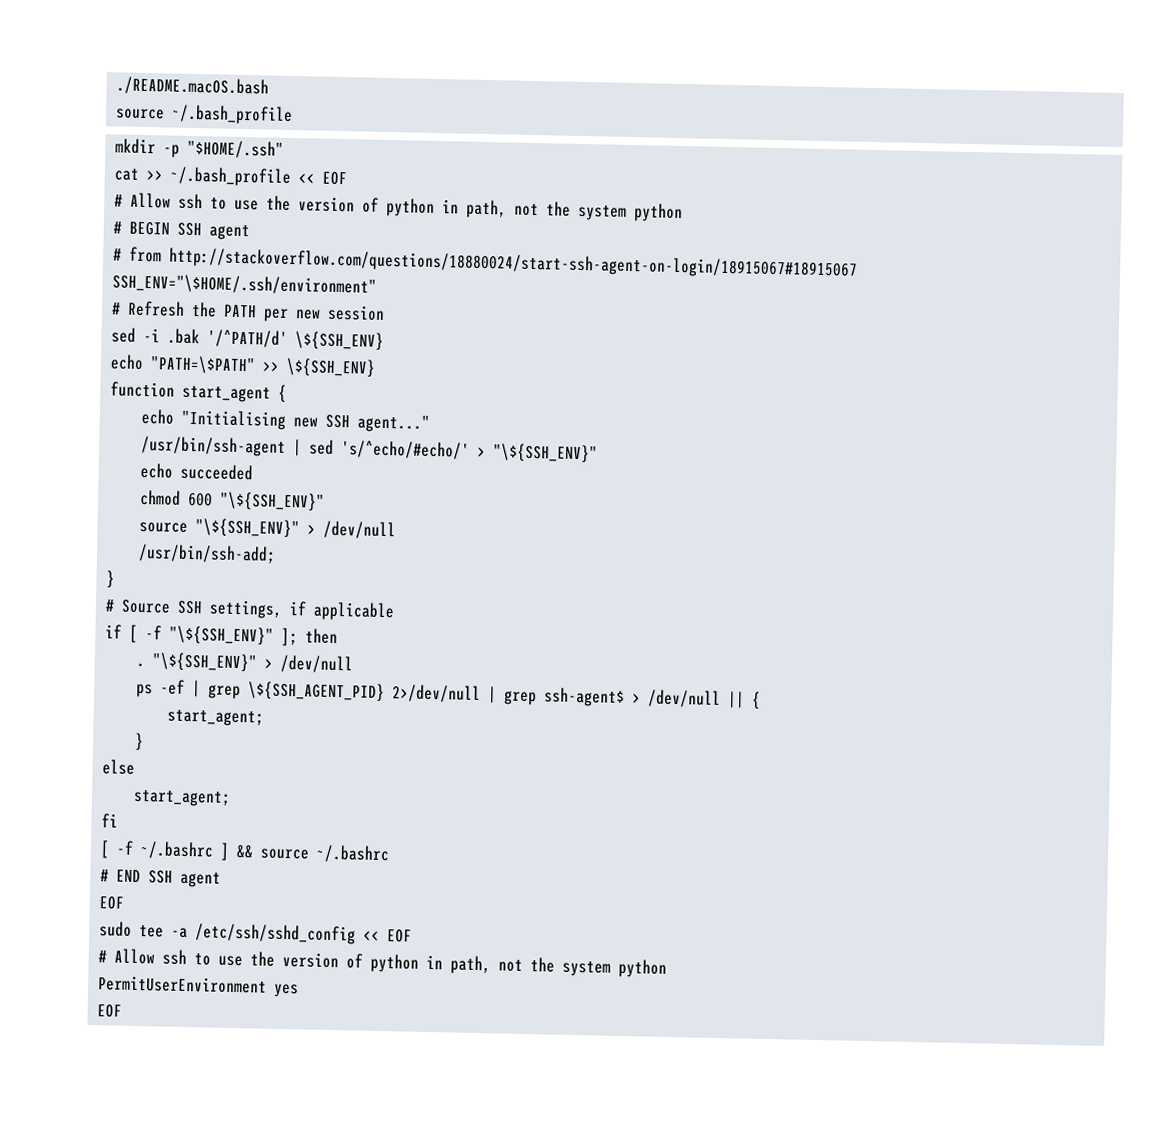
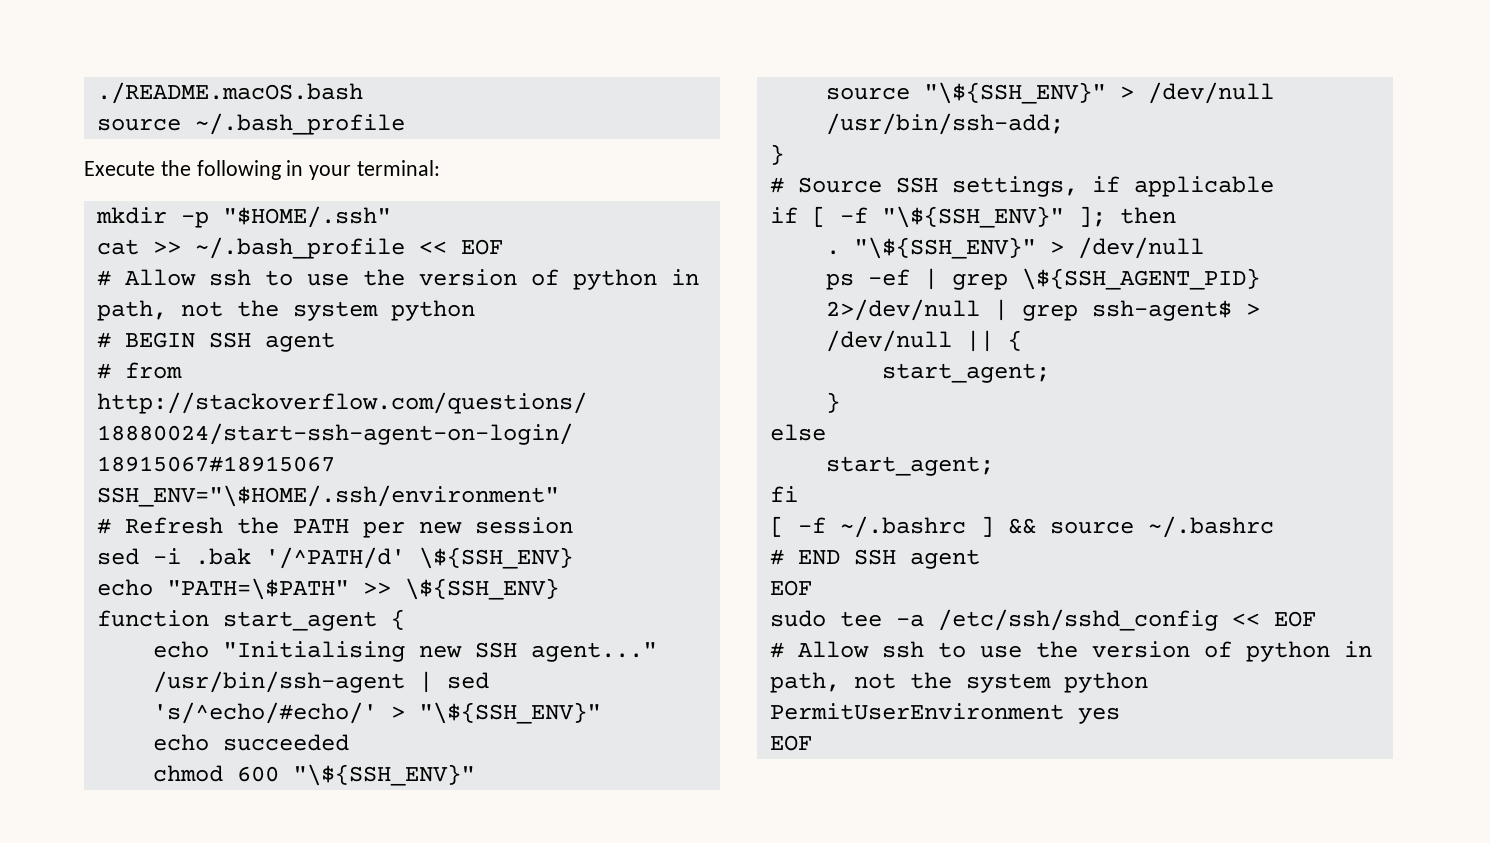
(294, 115) none -> [84,160,441,180] // Execute the following in your terminal:

